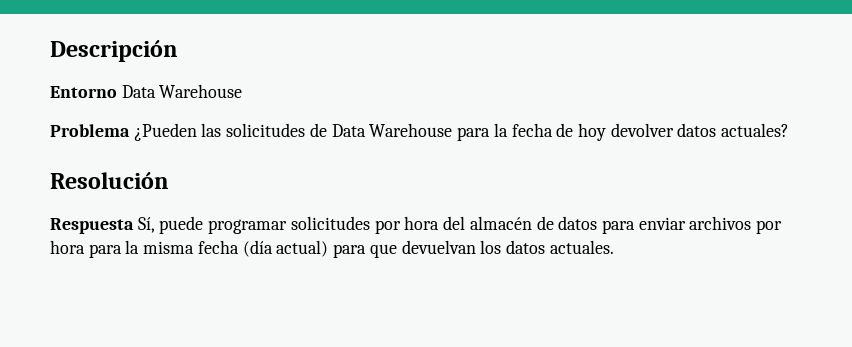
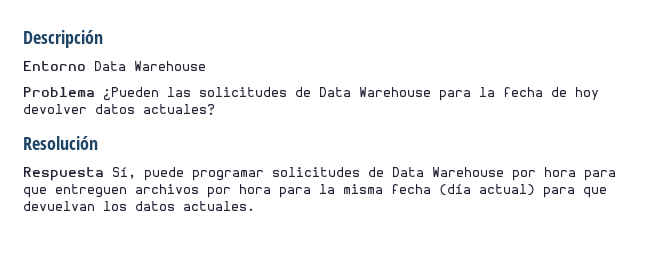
[374,216,686,234] por hora del almacén de datos para enviar -> [368,167,616,181] [23,184,127,198] de Data Warehouse por hora para que entreguen

